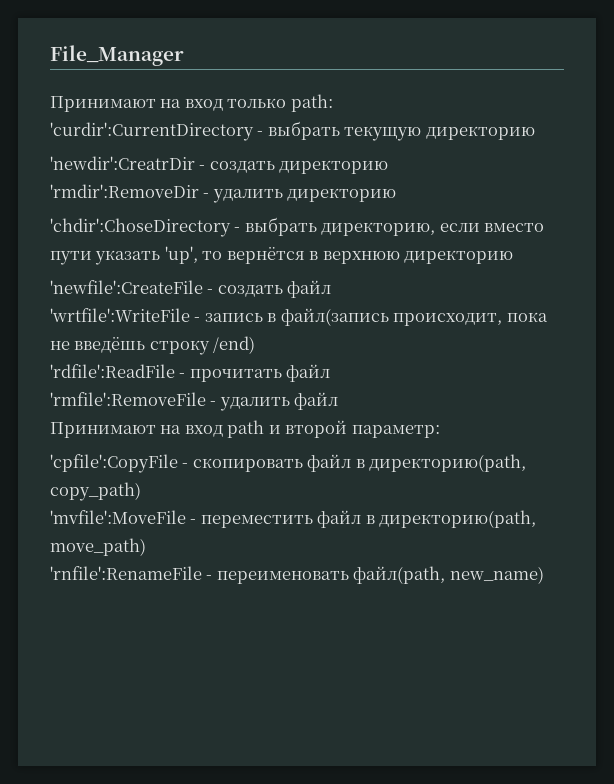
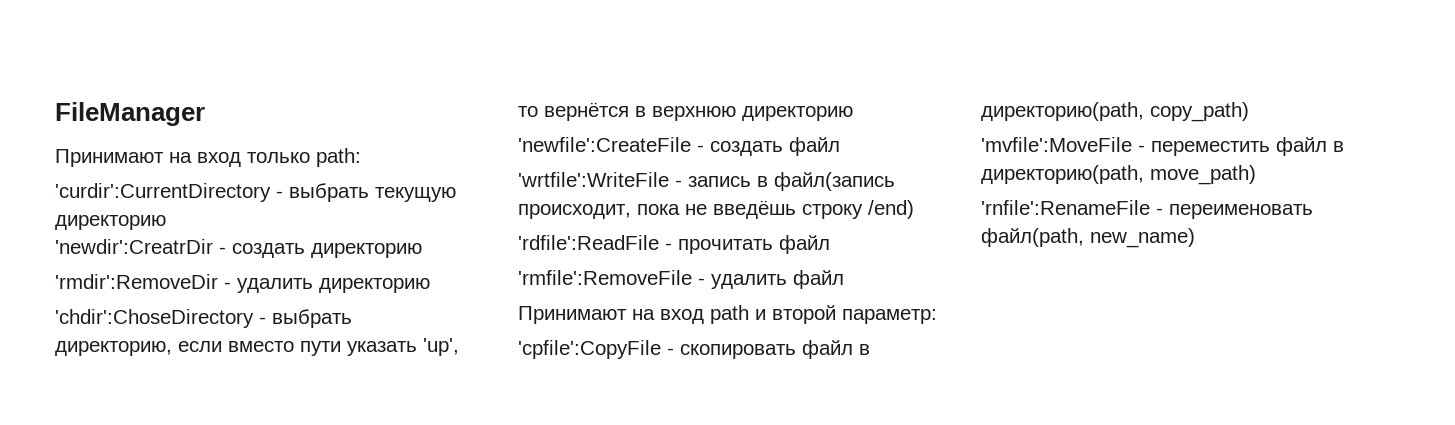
[50,45,184,66] File_Manager -> [55,102,205,126] FileManager

